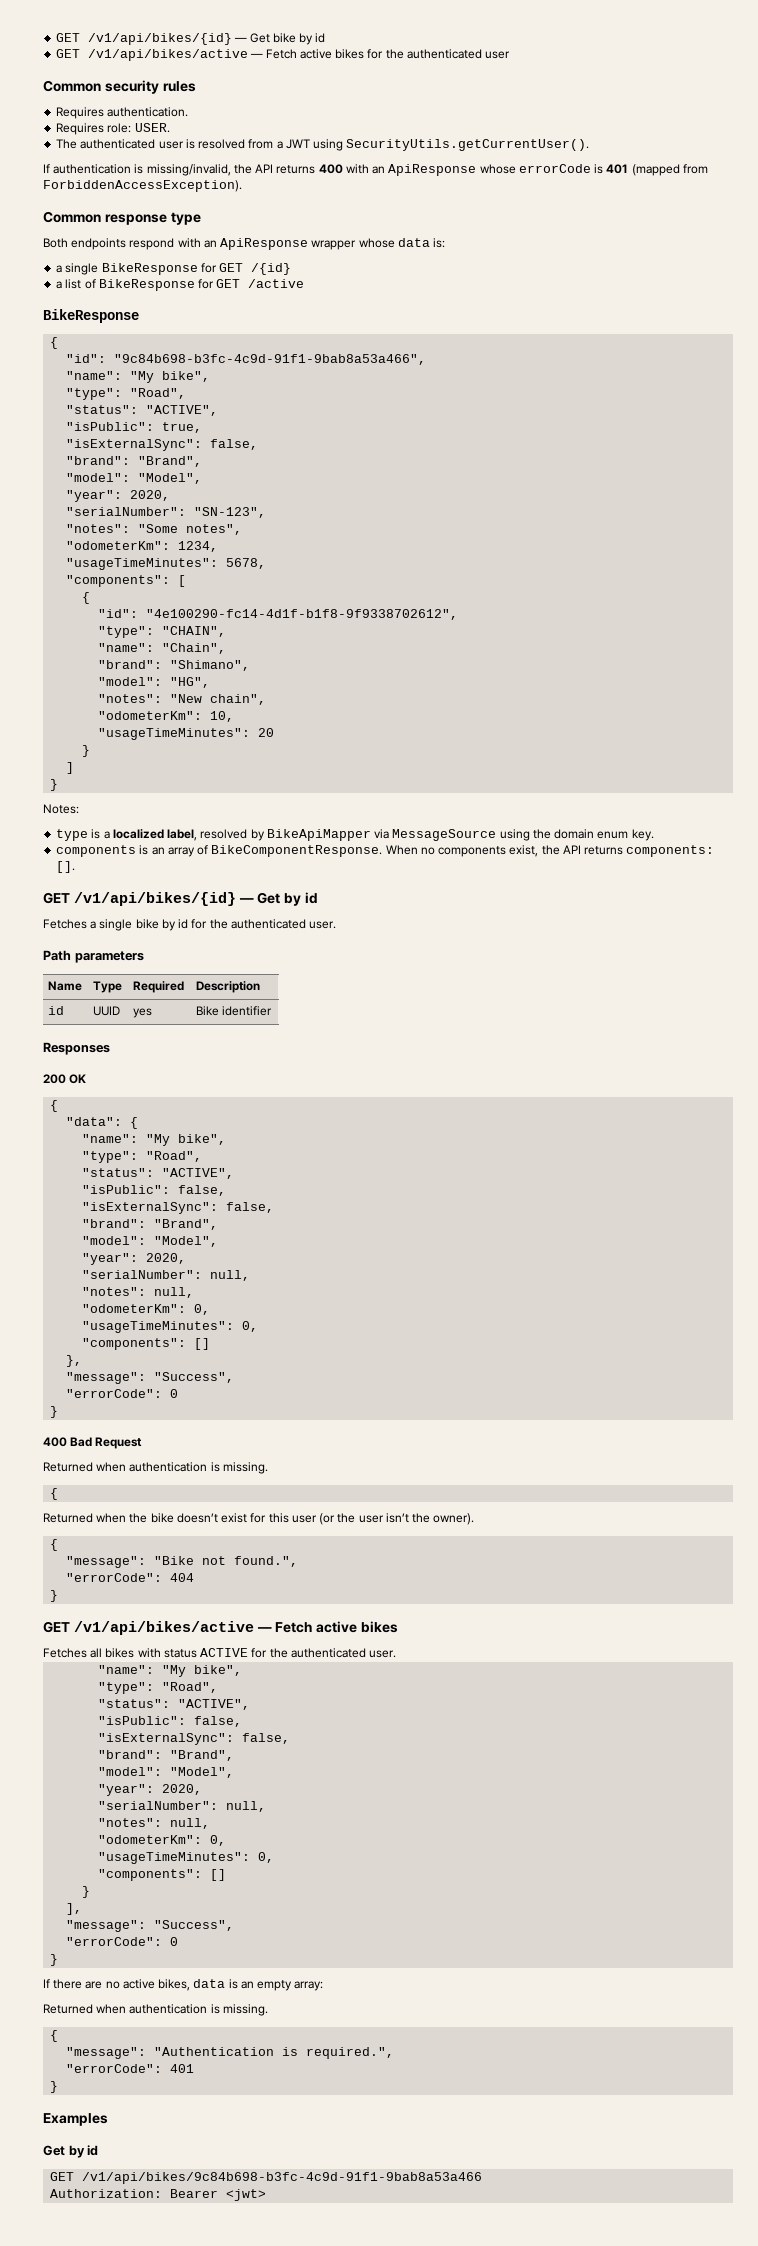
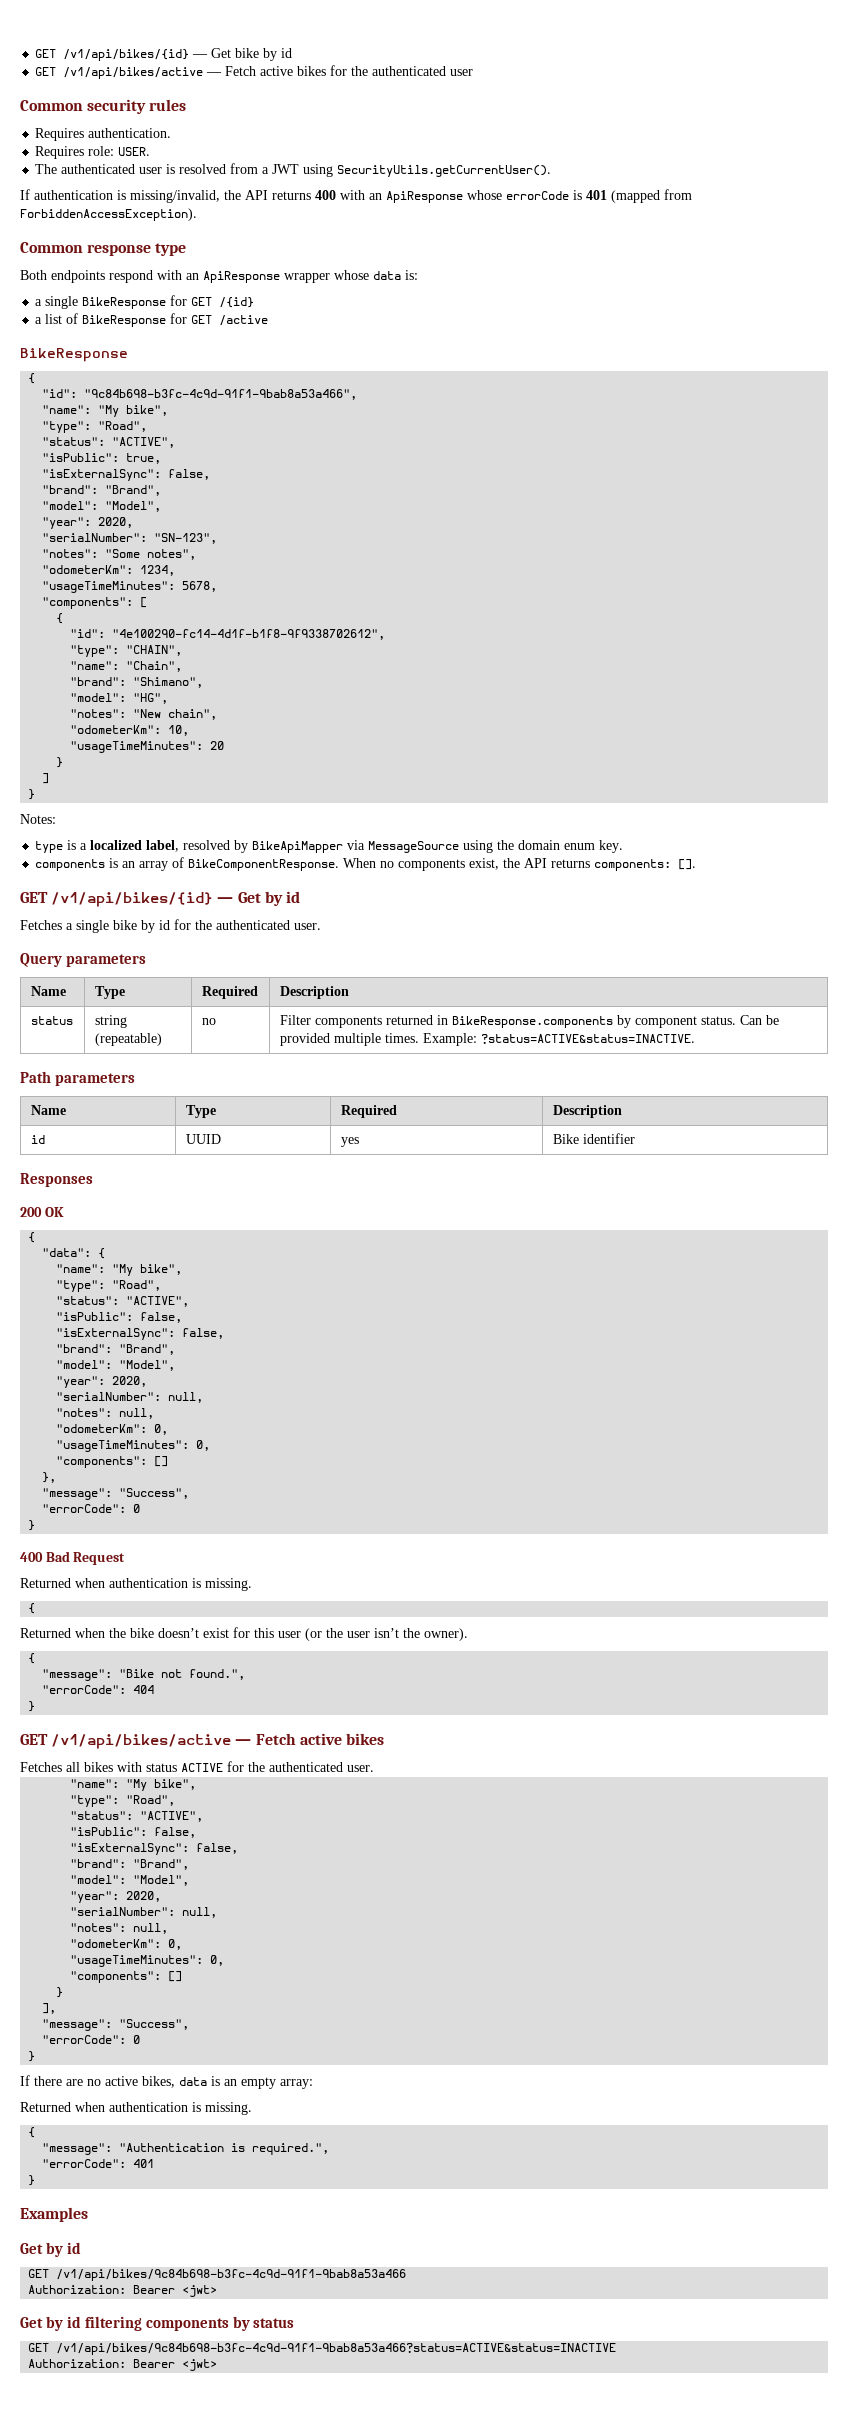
(337, 925) none -> [20,953,146,967] [30,986,66,996] [94,986,125,999] [201,986,258,999] [279,986,349,999] [30,1016,73,1025] [94,1015,127,1028] [94,1033,162,1046] [201,1018,216,1025] [279,1015,779,1028] [279,1033,695,1046] // Query parameters // Name | Type | Required | Description // status | string (repeatable) | no | Filter components returned in BikeResponse.components by component status. Can be provided multiple times. Example: ?status=ACTIVE&status=INACTIVE.
(267, 2195) none -> [20,2316,295,2331] [28,2343,617,2355] [28,2359,218,2371] // Get by id filtering components by status // GET /v1/api/bikes/9c84b698-b3fc-4c9d-91f1-9bab8a53a466?status=ACTIVE&status=INACTIVE // Authorization: Bearer <jwt>

